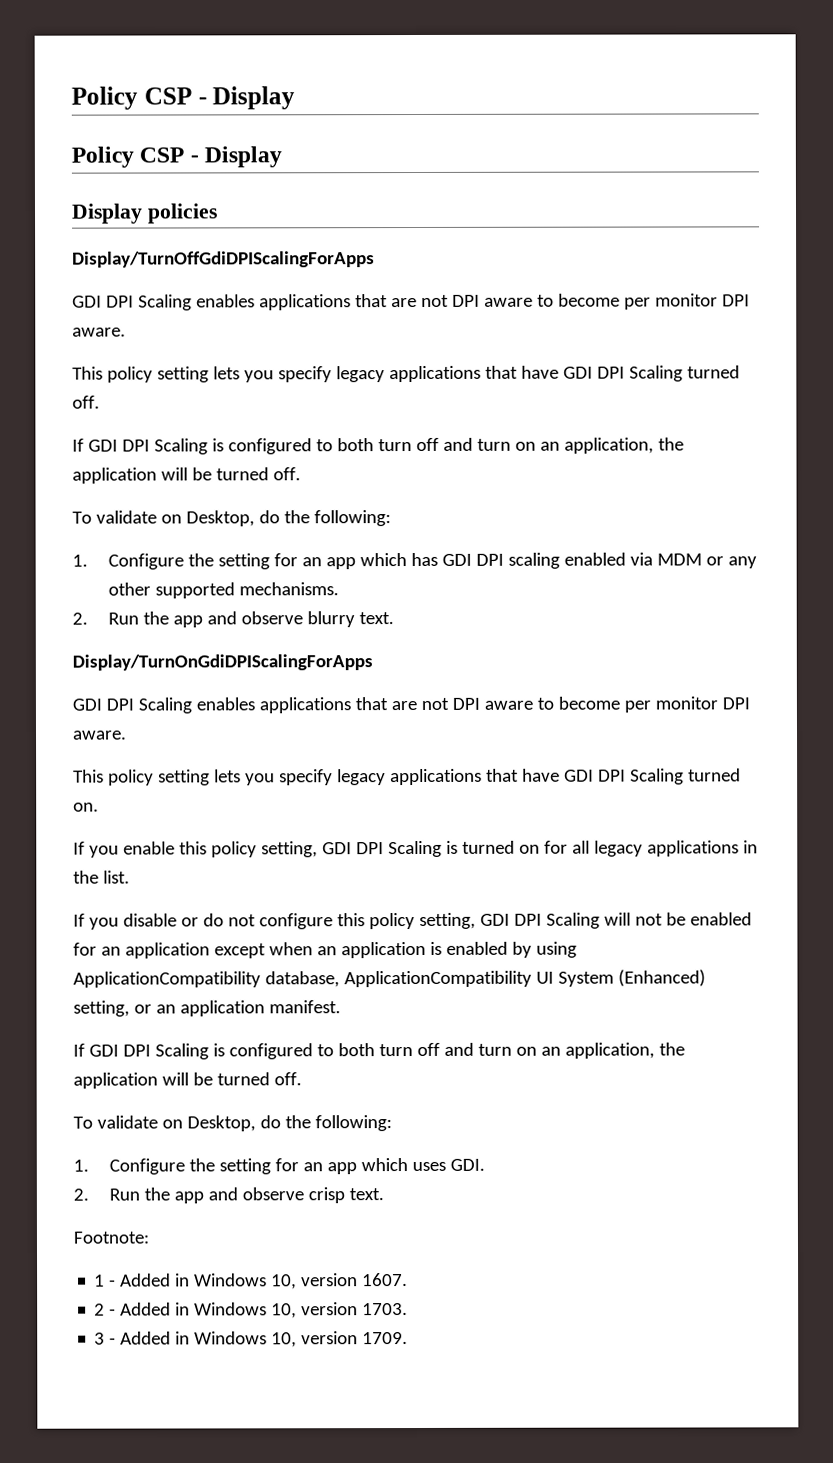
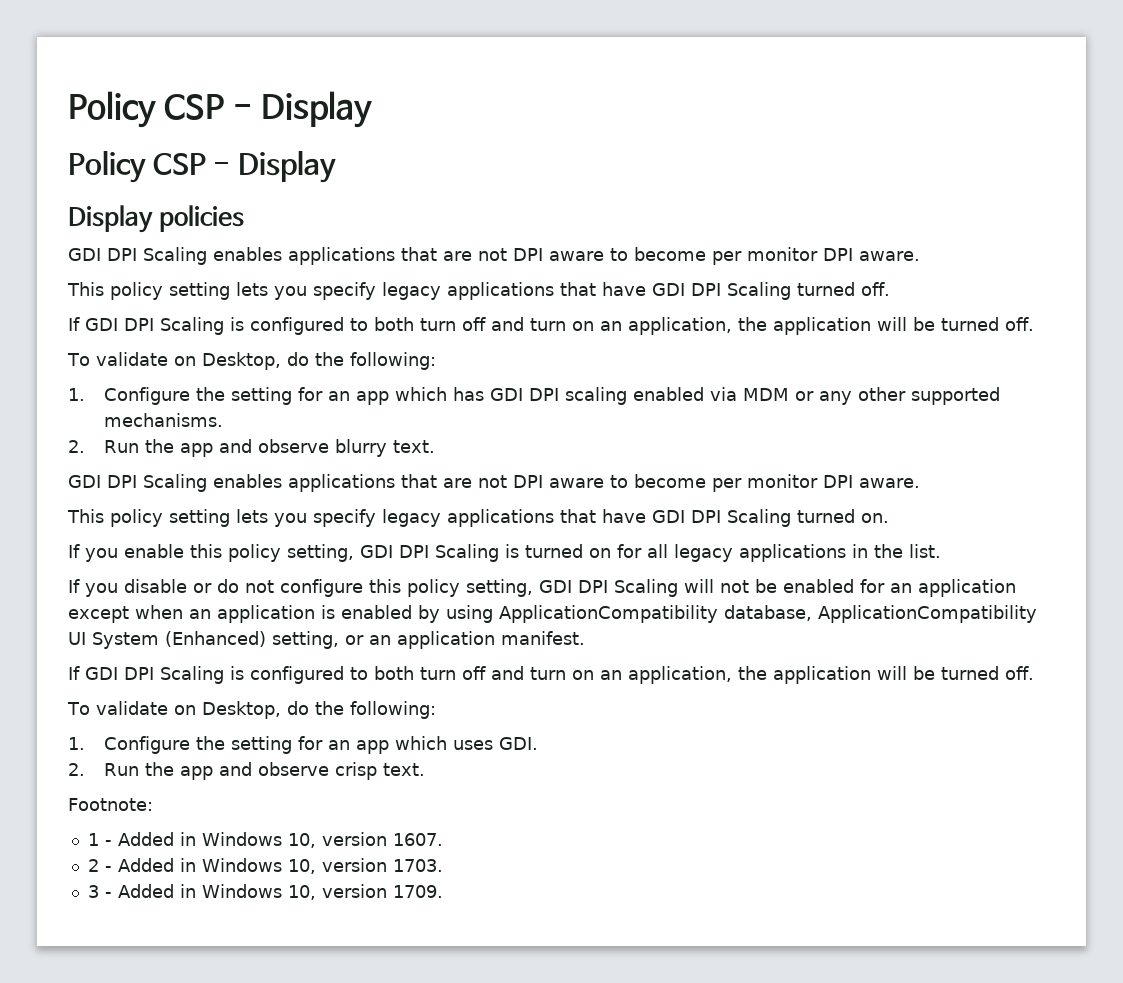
[72,251,375,268] // Display/TurnOffGdiDPIScalingForApps -> (244, 218) none
[72,654,373,671] // Display/TurnOnGdiDPIScalingForApps -> (435, 446) none

